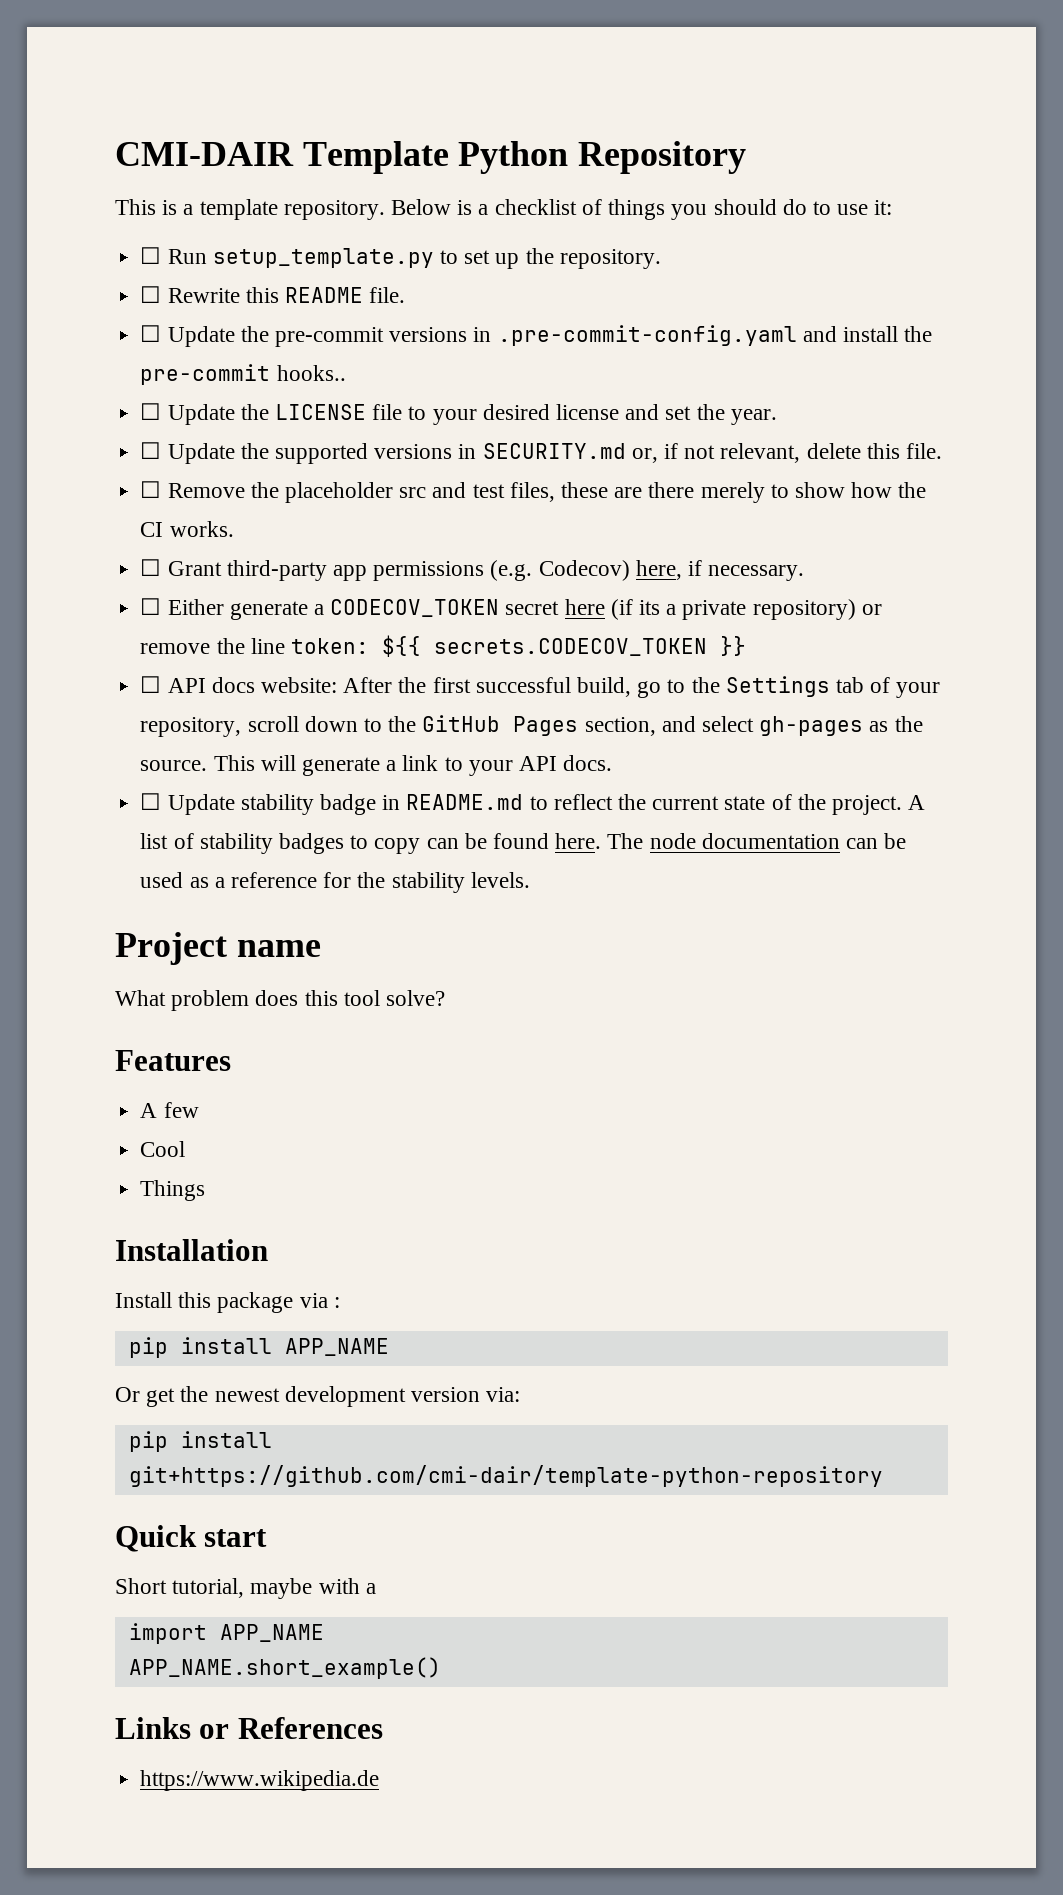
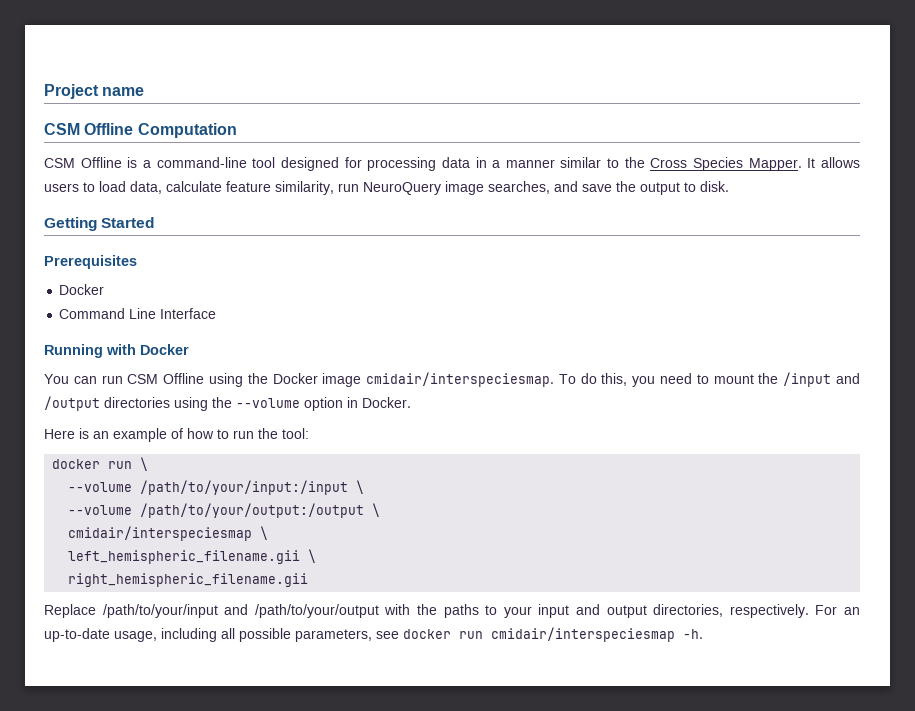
[115,141,747,174] [115,199,893,220] [140,247,661,269] [140,286,406,303] [140,325,933,347] [140,364,346,385] [140,403,777,425] [140,442,943,464] [140,481,927,503] [140,521,234,537] [140,559,805,581] [140,598,882,620] [140,635,746,657] [140,676,941,698] [140,715,923,737] [140,755,613,776] [140,793,926,815] [140,833,907,854] [140,872,530,893] [115,932,321,965] [115,990,446,1011] [115,1050,231,1071] [140,1102,199,1118] [140,1141,186,1157] [140,1180,206,1201] [115,1239,268,1261] [115,1292,340,1313] [128,1337,389,1358] [115,1386,521,1407] [128,1431,272,1452] [128,1465,883,1487] [115,1525,268,1552] [115,1578,376,1599] [128,1623,324,1644] [128,1657,441,1679] [115,1717,383,1739] [140,1770,380,1791] CMI-DAIR Template Python Repository // This is a template repository. Below is a checklist of things you should do to use it: // ☐ Run setup_template.py to set up the repository. // ☐ Rewrite this README file. // ☐ Update the pre-commit versions in .pre-commit-config.yaml and install the pre-commit hooks.. // ☐ Update the LICENSE file to your desired license and set the year. // ☐ Update the supported versions in SECURITY.md or, if not relevant, delete this file. // ☐ Remove the placeholder src and test files, these are there merely to show how the CI works. // ☐ Grant third-party app permissions (e.g. Codecov) here, if necessary. // ☐ Either generate a CODECOV_TOKEN secret here (if its a private repository) or remove the line token: ${{ secrets.CODECOV_TOKEN }} // ☐ API docs website: After the first successful build, go to the Settings tab of your repository, scroll down to the GitHub Pages section, and select gh-pages as the source. This will generate a link to your API docs. // ☐ Update stability badge in README.md to reflect the current state of the project. A list of stability badges to copy can be found here. The node documentation can be used as a reference for the stability levels. // Project name // What problem does this tool solve? // Features // A few // Cool // Things // Installation // Install this package via : // pip install APP_NAME // Or get the newest development version via: // pip install git+https://github.com/cmi-dair/template-python-repository // Quick start // Short tutorial, maybe with a // import APP_NAME // APP_NAME.short_example() // Links or References // https://www.wikipedia.de -> [44,84,145,99] [44,123,237,138] [44,157,860,171] [44,181,729,195] [44,217,155,231] [44,255,137,269] [59,284,105,295] [59,308,217,319] [44,344,189,358] [44,372,860,387] [44,396,411,411] [44,428,309,442] [52,457,149,471] [68,480,365,495] [68,503,381,518] [68,526,269,541] [68,549,317,564] [68,573,309,587] [44,604,861,618] [44,627,703,642] Project name // CSM Offline Computation // CSM Offline is a command-line tool designed for processing data in a manner similar to the Cross Species Mapper. It allows users to load data, calculate feature similarity, run NeuroQuery image searches, and save the output to disk. // Getting Started // Prerequisites // Docker // Command Line Interface // Running with Docker // You can run CSM Offline using the Docker image cmidair/interspeciesmap. To do this, you need to mount the /input and /output directories using the --volume option in Docker. // Here is an example of how to run the tool: // docker run \ // --volume /path/to/your/input:/input \ // --volume /path/to/your/output:/output \ // cmidair/interspeciesmap \ // left_hemispheric_filename.gii \ // right_hemispheric_filename.gii // Replace /path/to/your/input and /path/to/your/output with the paths to your input and output directories, respectively. For an up-to-date usage, including all possible parameters, see docker run cmidair/interspeciesmap -h.

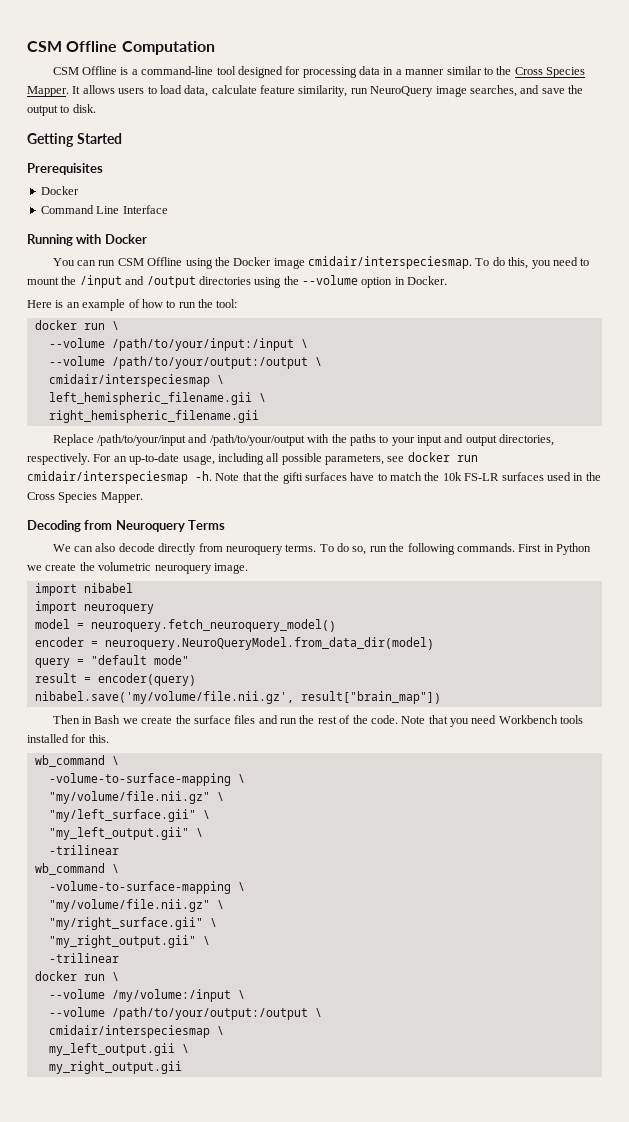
[44,84,145,99] Project name // -> (27, 46) none
(703, 634) none -> [215,472,601,484] [27,492,143,503] [27,520,226,532] [52,543,592,555] [27,562,248,574] [34,583,133,596] [34,601,154,614] [34,619,336,632] [34,637,434,650] [34,655,189,668] [34,673,196,686] [34,691,441,704] [52,715,584,727] [27,734,109,743] [34,755,119,767] [48,773,245,786] [48,791,224,804] [48,809,210,822] [48,827,203,840] [48,845,119,855] [34,863,119,875] [48,881,245,894] [48,899,224,912] [48,917,217,930] [48,935,210,948] [48,953,119,963] [34,971,119,981] [48,989,245,1002] [48,1007,322,1020] [48,1025,224,1038] [48,1043,189,1056] [48,1061,182,1074] Note that the gifti surfaces have to match the 10k FS-LR surfaces used in the Cross Species Mapper. // Decoding from Neuroquery Terms // We can also decode directly from neuroquery terms. To do so, run the following commands. First in Python we create the volumetric neuroquery image. // import nibabel // import neuroquery // model = neuroquery.fetch_neuroquery_model() // encoder = neuroquery.NeuroQueryModel.from_data_dir(model) // query = "default mode" // result = encoder(query) // nibabel.save('my/volume/file.nii.gz', result["brain_map"]) // Then in Bash we create the surface files and run the rest of the code. Note that you need Workbench tools installed for this. // wb_command \ // -volume-to-surface-mapping \ // "my/volume/file.nii.gz" \ // "my/left_surface.gii" \ // "my_left_output.gii" \ // -trilinear // wb_command \ // -volume-to-surface-mapping \ // "my/volume/file.nii.gz" \ // "my/right_surface.gii" \ // "my_right_output.gii" \ // -trilinear // docker run \ // --volume /my/volume:/input \ // --volume /path/to/your/output:/output \ // cmidair/interspeciesmap \ // my_left_output.gii \ // my_right_output.gii

